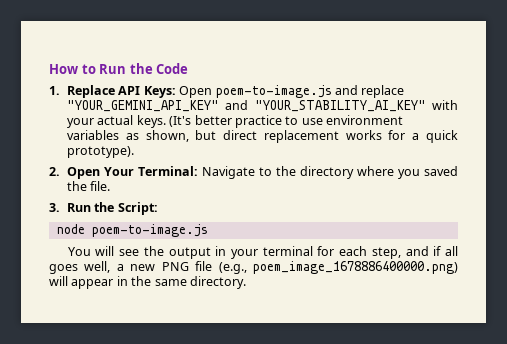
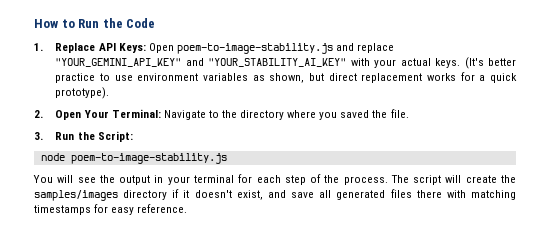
[215,85,332,98] poem-to-image.js -> [176,43,333,54] poem-to-image-stability.js
[91,224,208,237] poem-to-image.js -> [70,153,227,164] poem-to-image-stability.js
[371,246,458,259] [49,261,458,274] [49,276,246,289] step, and if all goes well, a new PNG file (e.g., poem_image_1678886400000.png) will appear in the same directory. -> [284,174,516,185] [34,189,516,201] [34,204,188,215] step of the process. The script will create the samples/images directory if it doesn't exist, and save all generated files there with matching timestamps for easy reference.

